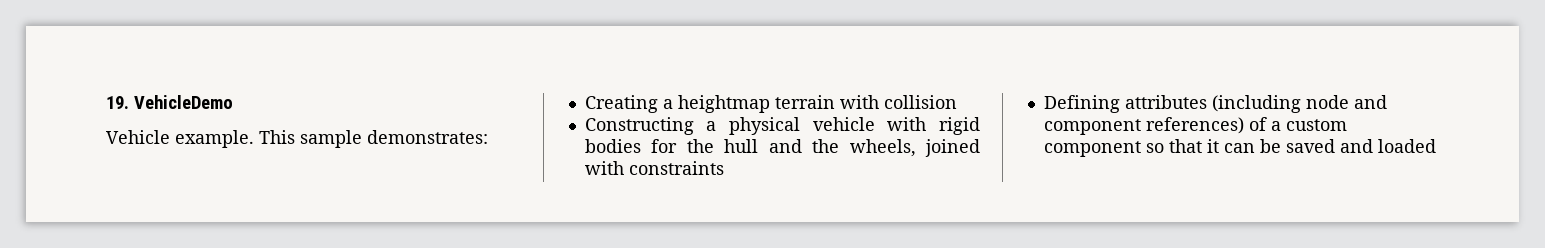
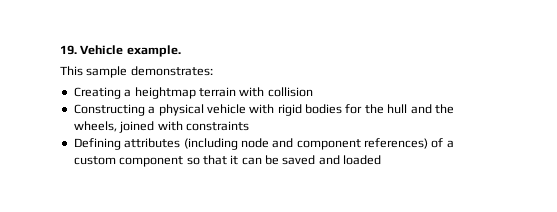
[133,95,233,109] VehicleDemo // -> (77, 50) none
(254, 139) none -> (181, 51) //

